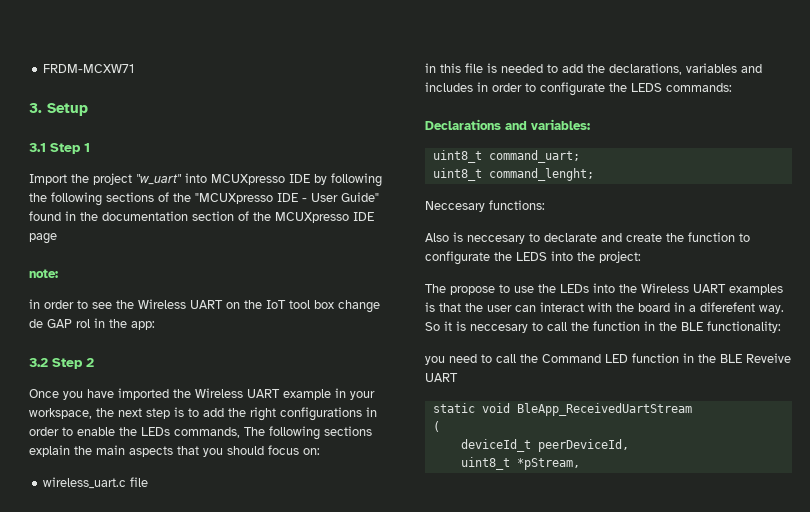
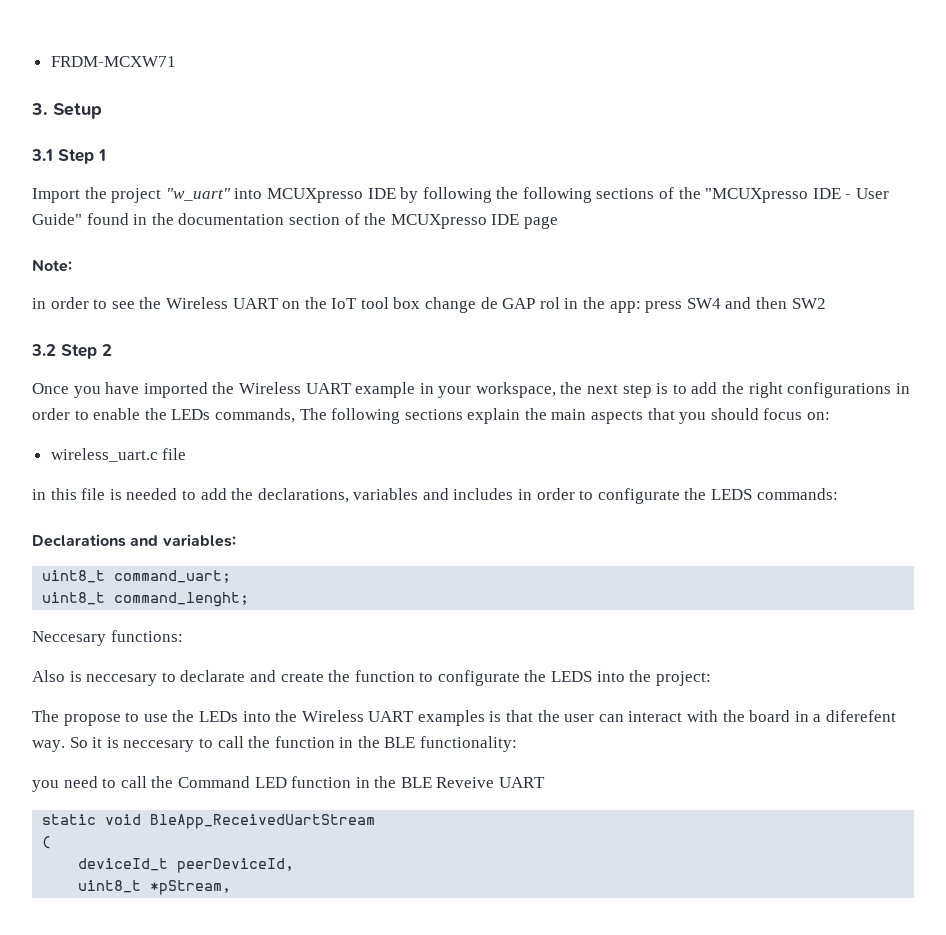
[29,269,58,278] note: -> [32,259,72,272] Note:
(155, 325) none -> [645,297,826,313] press SW4 and then SW2

